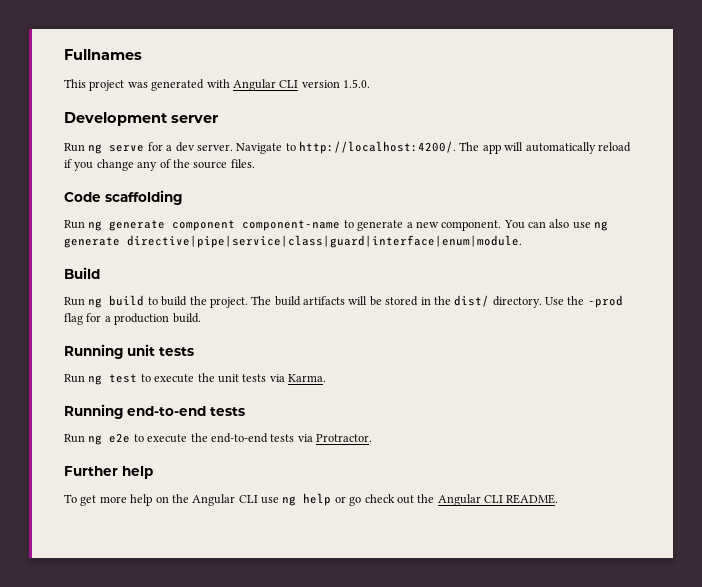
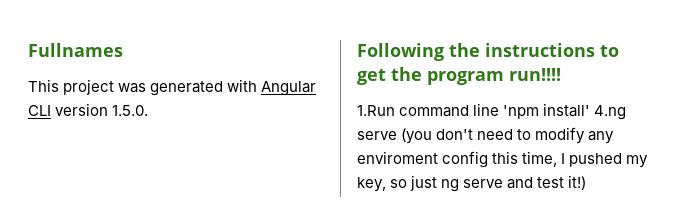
[64,112,218,126] [64,141,631,154] [64,159,255,171] [64,190,182,205] [64,219,609,231] [64,235,522,248] [64,267,100,279] [64,295,623,308] [64,313,201,325] [64,344,194,359] [64,373,326,385] [64,404,245,419] [64,433,372,445] [64,466,153,479] [64,493,559,506] Development server // Run ng serve for a dev server. Navigate to http://localhost:4200/. The app will automatically reload if you change any of the source files. // Code scaffolding // Run ng generate component component-name to generate a new component. You can also use ng generate directive|pipe|service|class|guard|interface|enum|module. // Build // Run ng build to build the project. The build artifacts will be stored in the dist/ directory. Use the -prod flag for a production build. // Running unit tests // Run ng test to execute the unit tests via Karma. // Running end-to-end tests // Run ng e2e to execute the end-to-end tests via Protractor. // Further help // To get more help on the Angular CLI use ng help or go check out the Angular CLI README. -> [357,43,619,61] [357,67,561,85] [357,103,627,120] [357,127,615,144] [357,151,649,168] [357,175,587,192] Following the instructions to get the program run!!!! // 1.Run command line 'npm install' 4.ng serve (you don't need to modify any enviroment config this time, I pushed my key, so just ng serve and test it!)

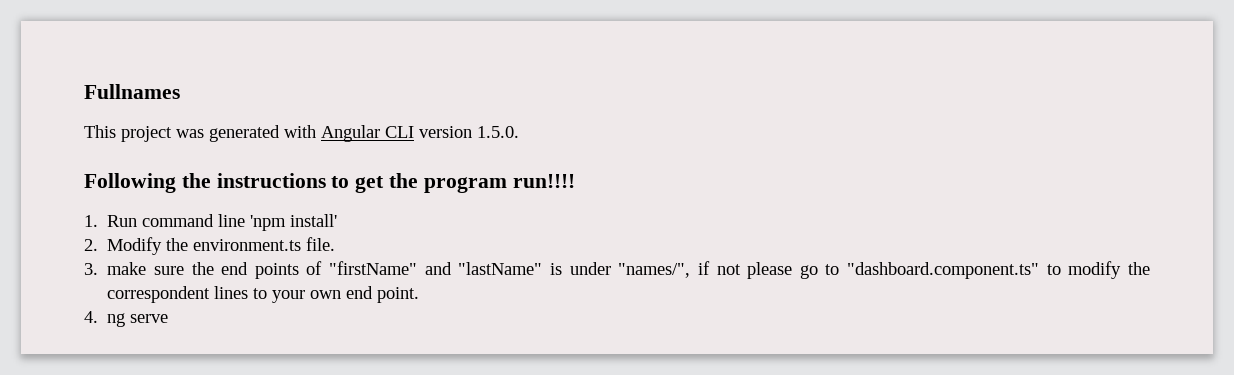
[357,105,395,116] 1.Run -> [84,215,138,227] 1. Run
[594,105,627,120] [357,127,615,144] [357,151,649,168] [357,175,587,192] 4.ng serve (you don't need to modify any enviroment config this time, I pushed my key, so just ng serve and test it!) -> [84,237,336,255] [84,261,1151,279] [107,286,420,303] [84,311,169,327] // 2. Modify the environment.ts file. // 3. make sure the end points of "firstName" and "lastName" is under "names/", if not please go to "dashboard.component.ts" to modify the correspondent lines to your own end point. // 4. ng serve

